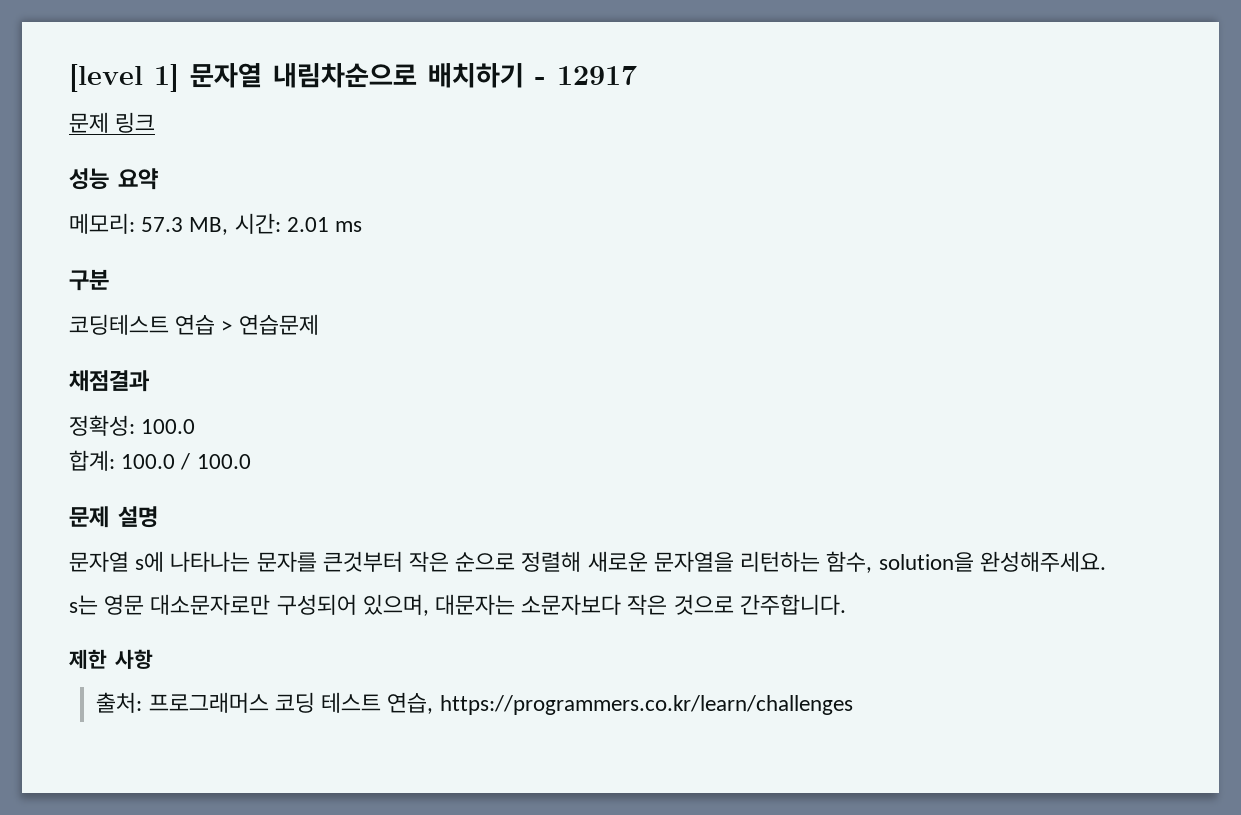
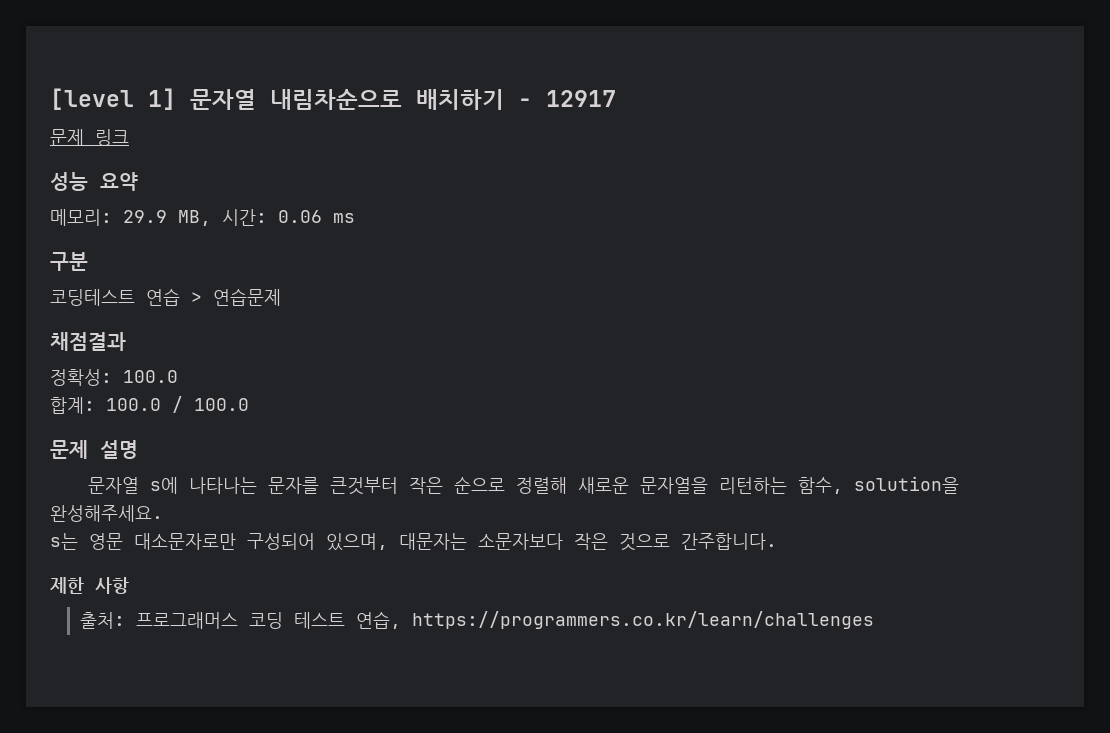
[141,217,184,232] 57.3 -> [123,210,167,223] 29.9
[286,217,329,232] 2.01 -> [278,210,322,223] 0.06

